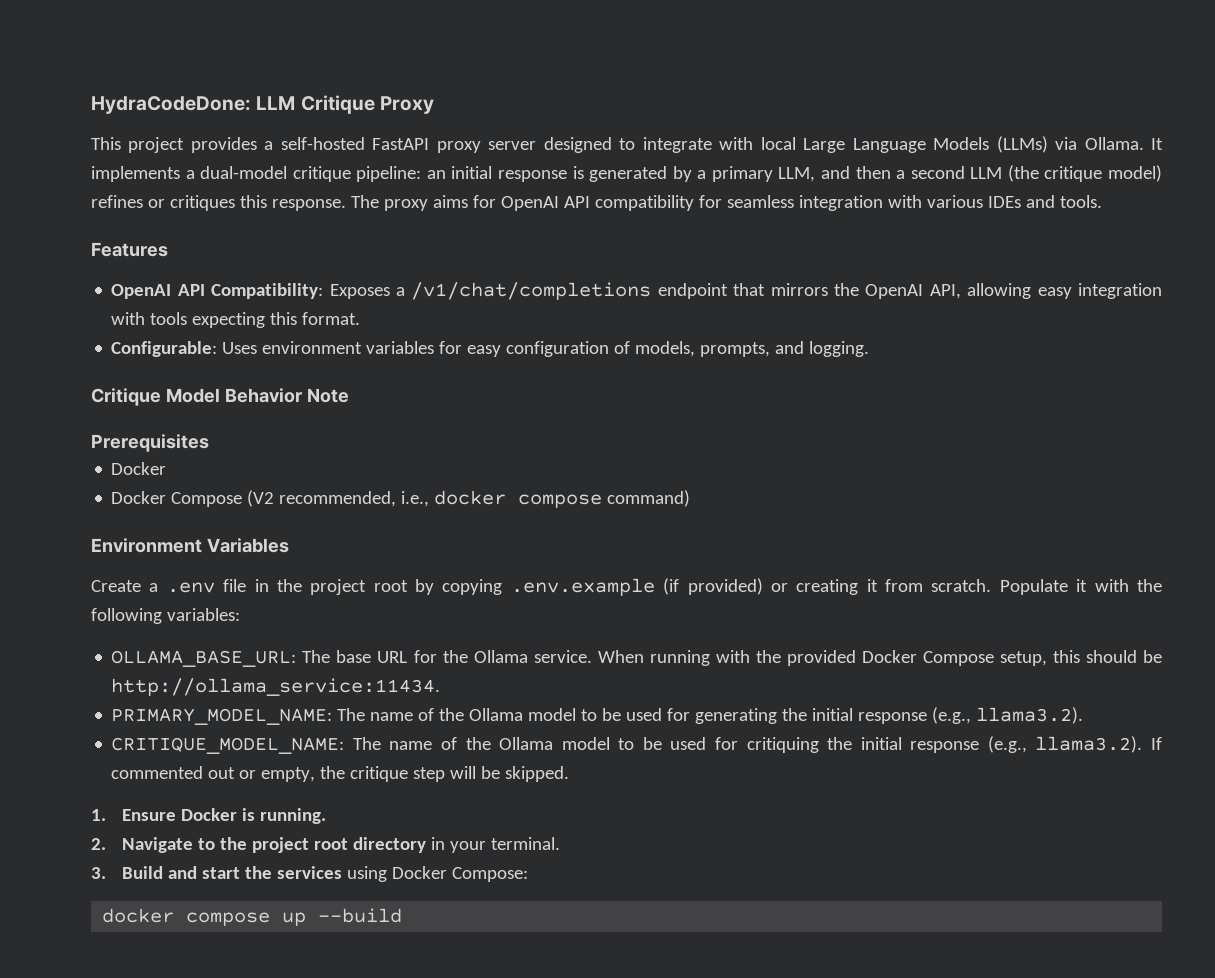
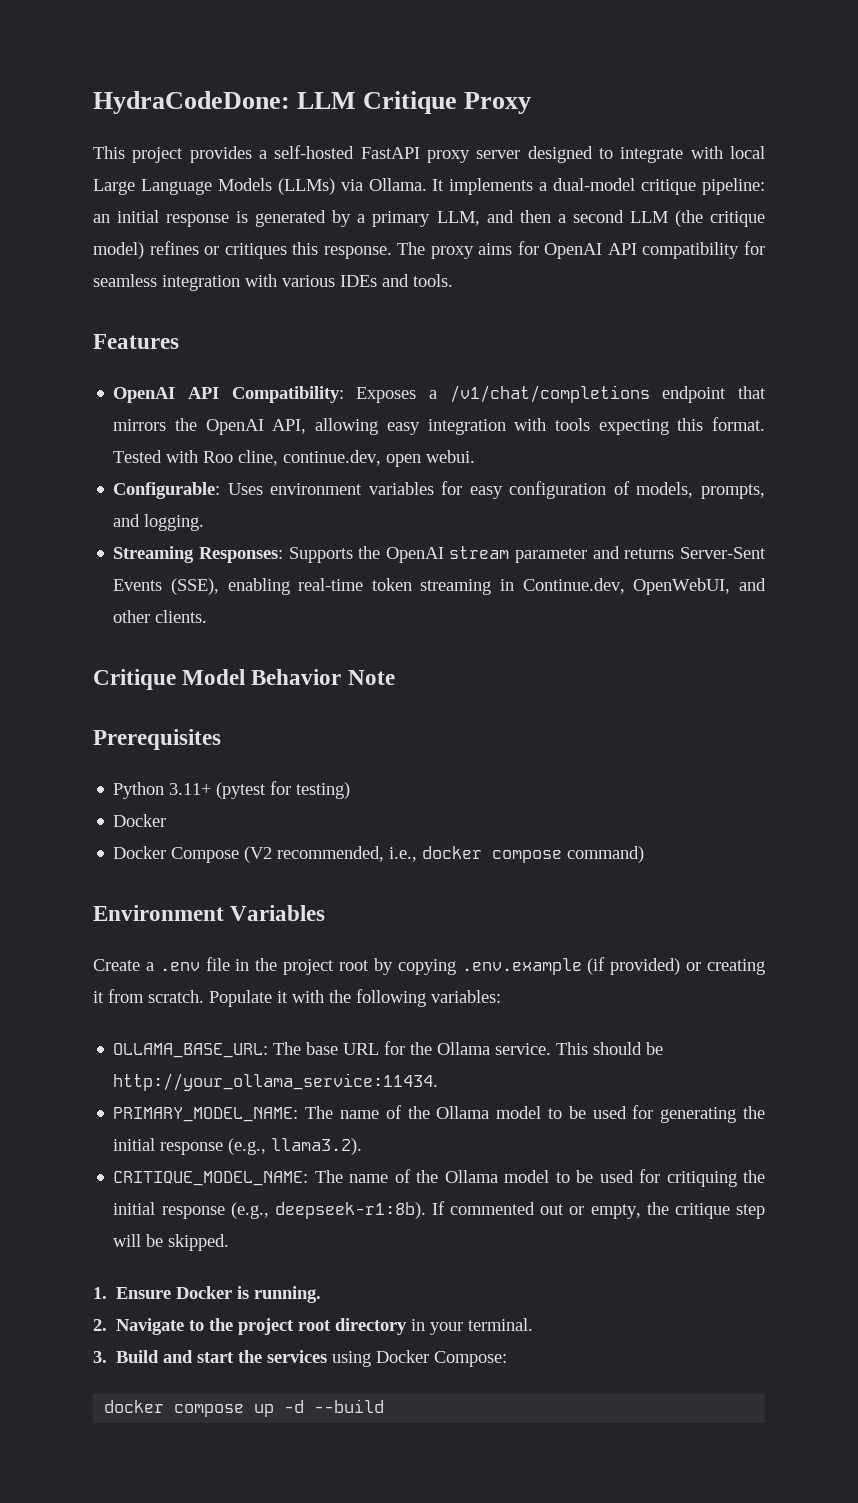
(361, 318) none -> [113,450,476,467] Tested with Roo cline, continue.dev, open webui.
(870, 349) none -> [113,546,766,563] [113,578,766,595] [113,610,208,623] // Streaming Responses: Supports the OpenAI stream parameter and returns Server-Sent Events (SSE), enabling real-time token streaming in Continue.dev, OpenWebUI, and other clients.
(209, 443) none -> [113,781,351,799] // Python 3.11+ (pytest for testing)
[597,650,1080,666] When running with the provided Docker Compose setup, this -> [556,1042,589,1055] This
[111,678,441,696] http://ollama_service:11434. -> [113,1073,439,1091] http://your_ollama_service:11434.
[1035,736,1143,753] llama3.2). -> [274,1202,426,1219] deepseek-r1:8b).
(307, 919) none -> [284,1400,305,1413] -d

